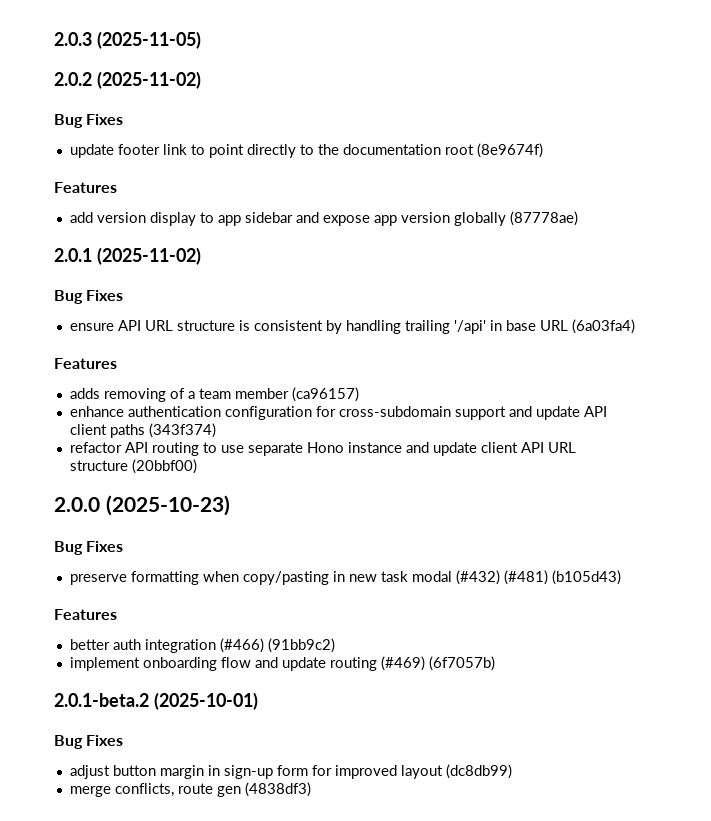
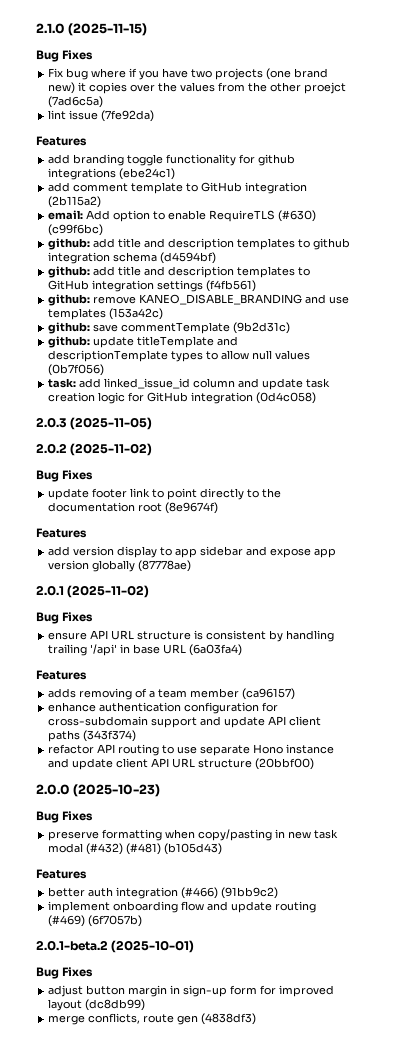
(54, 39) none -> [36,23,148,36] [36,50,94,62] [48,68,329,80] [48,82,347,94] [48,96,104,108] [48,110,155,122] [36,136,87,146] [48,154,296,166] [48,168,176,180] [48,182,308,194] [48,196,102,208] [48,210,317,222] [48,224,104,236] [48,238,351,250] [48,252,217,264] [48,266,311,278] [48,280,257,292] [48,294,350,306] [48,308,164,320] [48,322,291,334] [48,336,239,348] [48,350,311,362] [48,364,105,376] [48,378,331,390] [48,392,317,404] 2.1.0 (2025-11-15) // Bug Fixes // Fix bug where if you have two projects (one brand new) it copies over the values from the other proejct (7ad6c5a) // lint issue (7fe92da) // Features // add branding toggle functionality for github integrations (ebe24c1) // add comment template to GitHub integration (2b115a2) // email: Add option to enable RequireTLS (#630) (c99f6bc) // github: add title and description templates to github integration schema (d4594bf) // github: add title and description templates to GitHub integration settings (f4fb561) // github: remove KANEO_DISABLE_BRANDING and use templates (153a42c) // github: save commentTemplate (9b2d31c) // github: update titleTemplate and descriptionTemplate types to allow null values (0b7f056) // task: add linked_issue_id column and update task creation logic for GitHub integration (0d4c058) //

